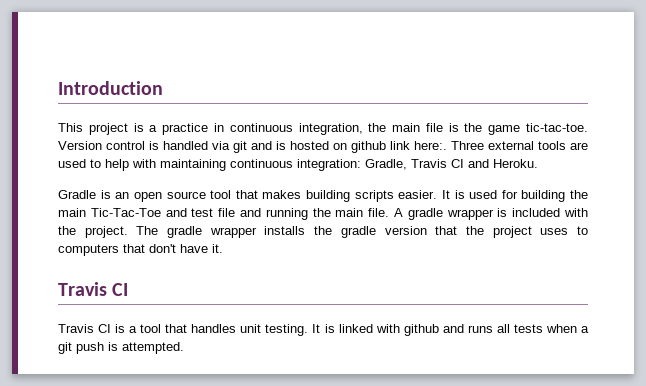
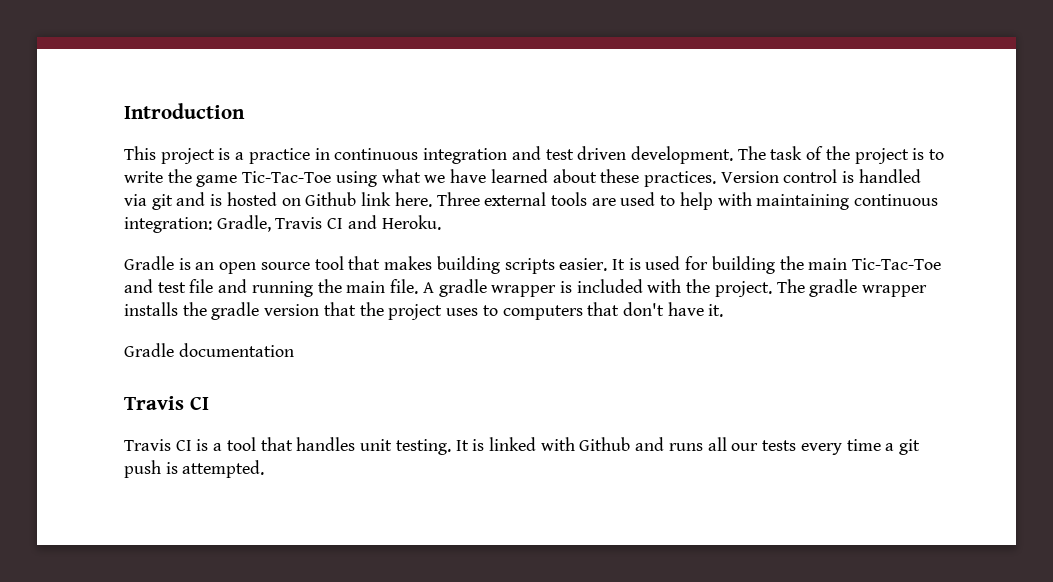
[298,123,588,135] integration, the main file is the game tic-tac-toe. -> [423,146,945,164] [124,169,716,187] integration and test driven development. The task of the project is to write the game Tic-Tac-Toe using what we have learned about these practices.
[351,141,447,153] github link here:. -> [305,192,432,207] Github link here.
(223, 248) none -> [124,343,294,357] // Gradle documentation
[403,324,439,336] github -> [579,437,631,451] Github
[513,324,577,333] tests when -> [731,439,881,455] our tests every time

